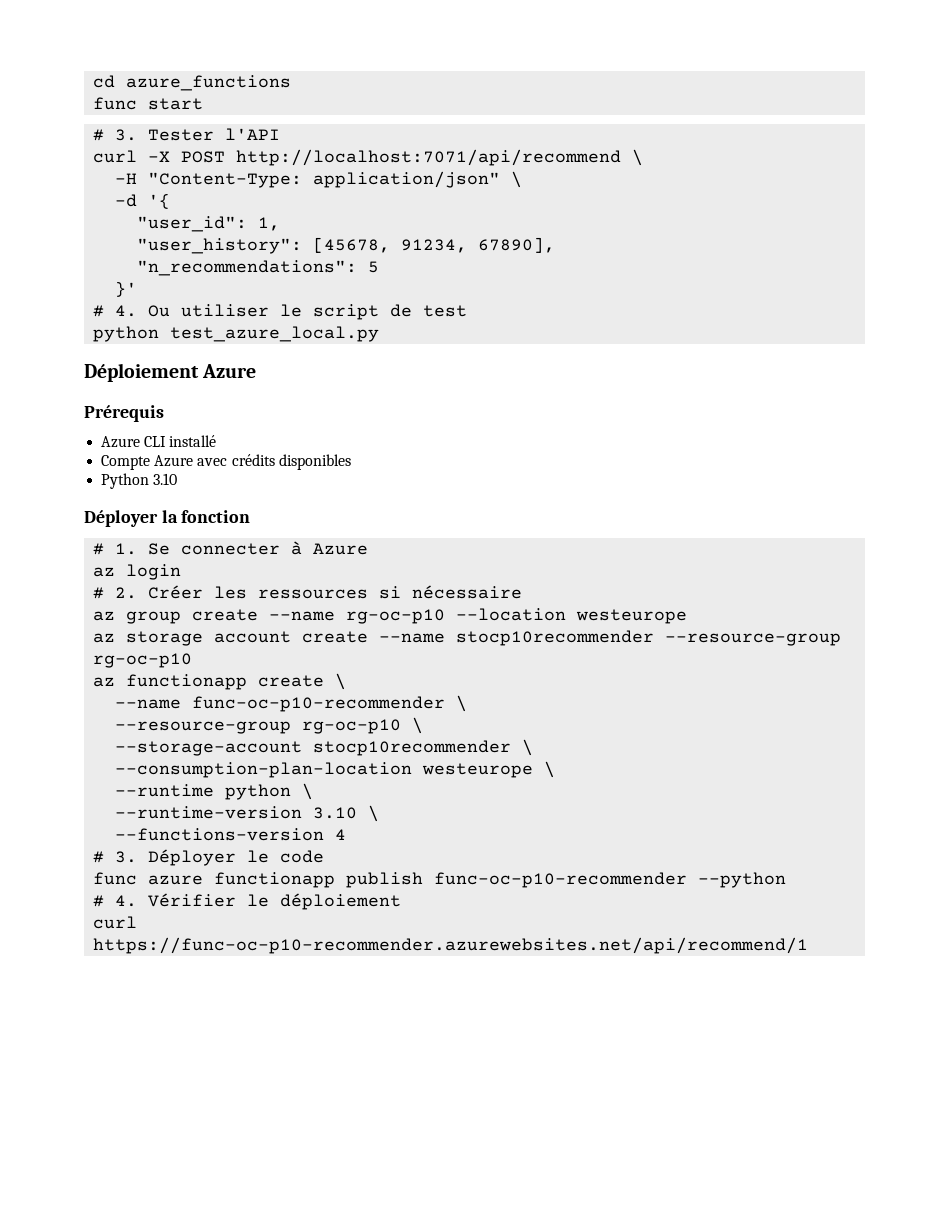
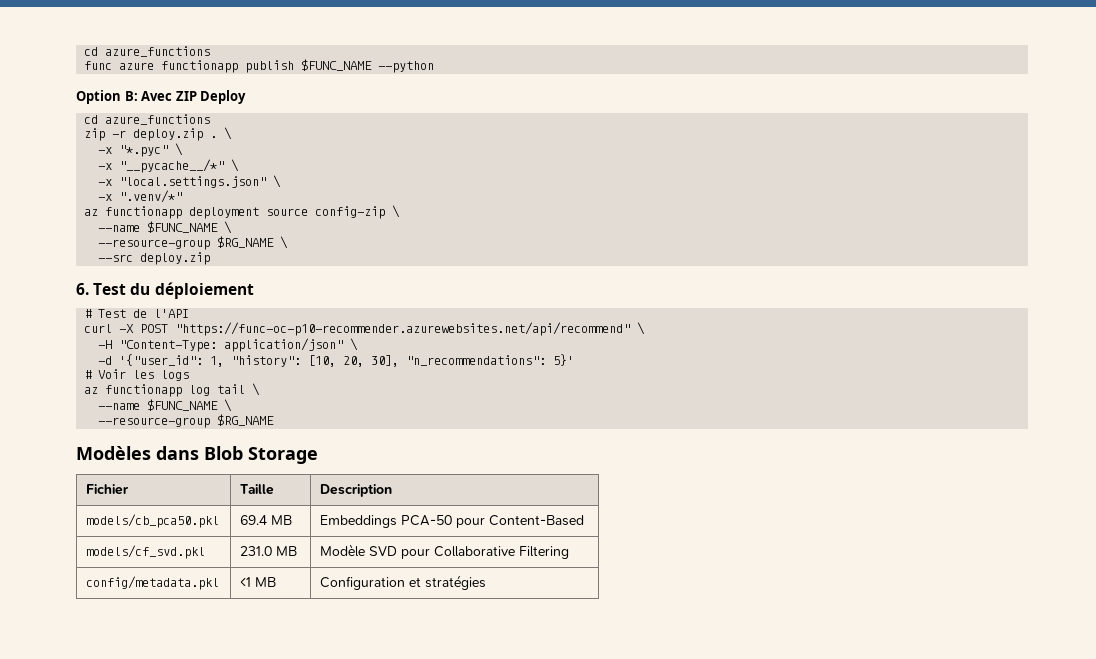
[148,98,204,110] [93,129,215,141] start // # 3. Tester -> [119,59,435,73] [76,90,247,104] [84,114,211,125] [84,127,233,141] [98,143,184,157] [98,159,240,173] [98,175,282,188] [98,190,183,203] [84,205,401,219] [98,221,233,234] [98,236,289,250] [98,252,211,265] [76,282,254,299] [84,309,148,318] azure functionapp publish $FUNC_NAME --python // Option B: Avec ZIP Deploy // cd azure_functions // zip -r deploy.zip . \ // -x "*.pyc" \ // -x "__pycache__/*" \ // -x "local.settings.json" \ // -x ".venv/*" // az functionapp deployment source config-zip \ // --name $FUNC_NAME \ // --resource-group $RG_NAME \ // --src deploy.zip // 6. Test du déploiement // # Test de
[236,149,622,166] http://localhost:7071/api/recommend -> [175,322,631,336] "https://func-oc-p10-recommender.azurewebsites.net/api/recommend"
[148,193,171,209] [137,216,248,232] '{ // "user_id": -> [119,354,204,366] '{"user_id":
[137,237,556,254] [137,260,380,276] [115,281,138,297] [93,304,468,320] [93,326,380,342] [84,363,257,382] [84,405,164,422] [101,435,217,448] [101,454,351,470] [101,473,178,489] [84,510,251,527] [93,541,369,555] [93,564,182,580] [93,585,523,599] [93,608,688,624] [93,630,842,646] [93,653,193,668] [93,673,347,690] [115,695,468,712] [115,717,424,734] [115,739,534,756] [115,761,556,778] [115,783,314,800] [115,805,380,822] [115,828,347,841] [93,849,325,866] [93,872,787,888] [93,893,402,910] [93,916,138,929] [93,937,809,954] // "user_history": [45678, 91234, 67890], // "n_recommendations": 5 // }' // # 4. Ou utiliser le script de test // python test_azure_local.py // Déploiement Azure // Prérequis // Azure CLI installé // Compte Azure avec crédits disponibles // Python 3.10 // Déployer la fonction // # 1. Se connecter à Azure // az login // # 2. Créer les ressources si nécessaire // az group create --name rg-oc-p10 --location westeurope // az storage account create --name stocp10recommender --resource-group rg-oc-p10 // az functionapp create \ // --name func-oc-p10-recommender \ // --resource-group rg-oc-p10 \ // --storage-account stocp10recommender \ // --consumption-plan-location westeurope \ // --runtime python \ // --runtime-version 3.10 \ // --functions-version 4 // # 3. Déployer le code // func azure functionapp publish func-oc-p10-recommender --python // # 4. Vérifier le déploiement // curl https://func-oc-p10-recommender.azurewebsites.net/api/recommend/1 -> [231,354,575,367] [84,369,190,381] [84,383,261,397] [98,399,233,412] [98,414,275,428] [76,446,318,464] [86,484,130,495] [240,484,275,495] [320,484,393,497] [86,514,220,528] [240,515,293,525] [320,515,585,528] [86,545,206,559] [240,546,298,556] [320,544,570,559] [86,576,220,590] [240,577,277,587] [320,575,487,590] "history": [10, 20, 30], "n_recommendations": 5}' // # Voir les logs // az functionapp log tail \ // --name $FUNC_NAME \ // --resource-group $RG_NAME // Modèles dans Blob Storage // Fichier | Taille | Description // models/cb_pca50.pkl | 69.4 MB | Embeddings PCA-50 pour Content-Based // models/cf_svd.pkl | 231.0 MB | Modèle SVD pour Collaborative Filtering // config/metadata.pkl | <1 MB | Configuration et stratégies

